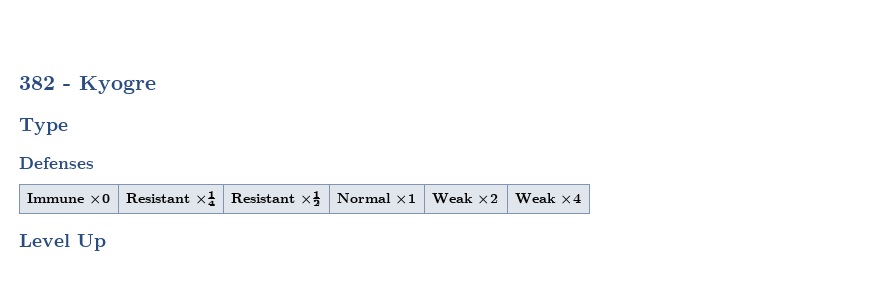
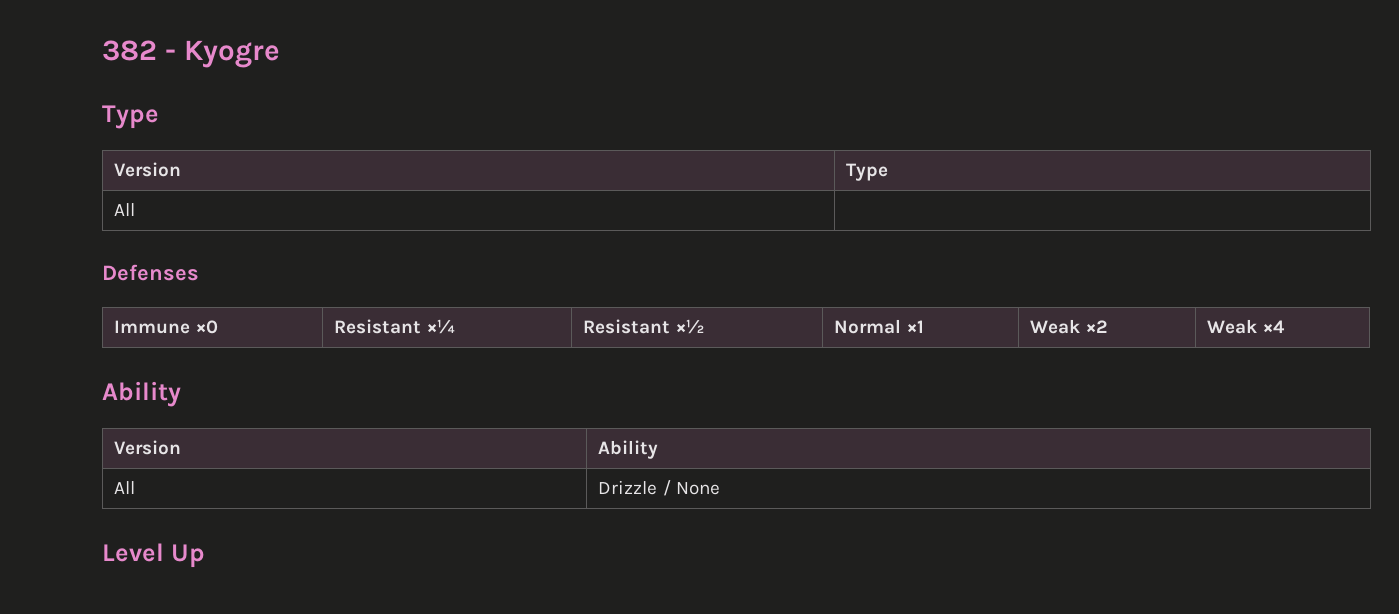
(68, 126) none -> [114,162,182,177] [846,163,889,181] [114,203,136,216] // Version | Type // All |
(581, 199) none -> [102,381,181,407] [114,440,182,455] [598,440,659,459] [114,481,136,494] [598,480,720,496] // Ability // Version | Ability // All | Drizzle / None

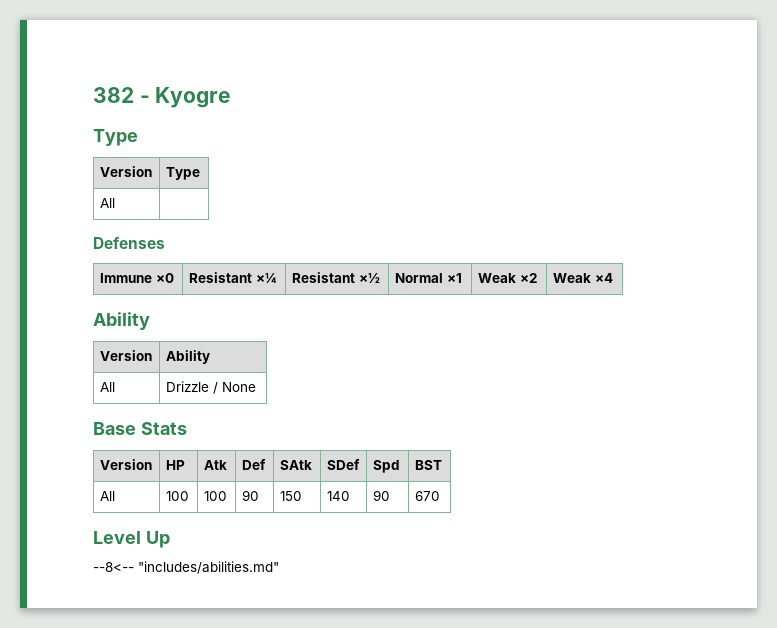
(720, 488) none -> [93,422,187,435] [99,459,152,470] [165,460,185,470] [203,460,227,470] [241,459,266,470] [279,460,312,470] [326,459,360,470] [372,460,400,473] [414,460,442,470] [99,491,115,501] [165,491,189,501] [203,491,227,501] [241,490,259,501] [279,491,302,501] [326,491,350,501] [372,490,390,501] [414,491,440,501] // Base Stats // Version | HP | Atk | Def | SAtk | SDef | Spd | BST // All | 100 | 100 | 90 | 150 | 140 | 90 | 670
(205, 556) none -> [93,561,279,574] // --8<-- "includes/abilities.md"

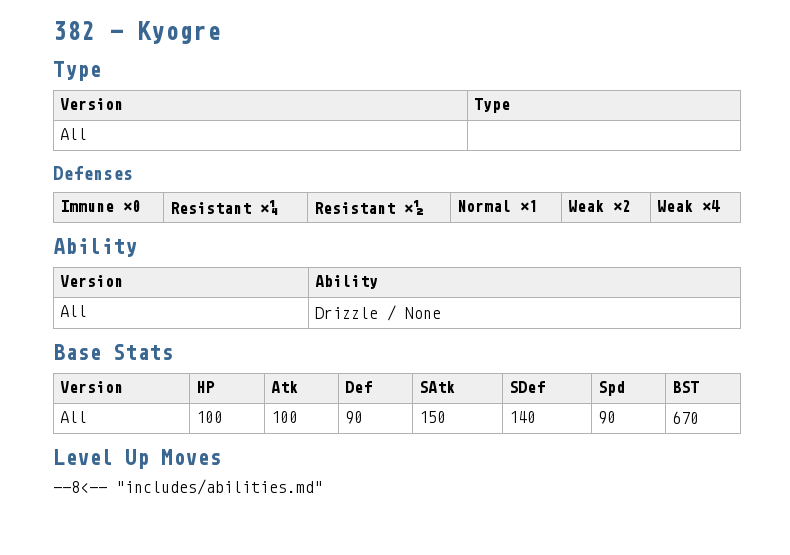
(170, 539) none -> [161,449,221,465] Moves

